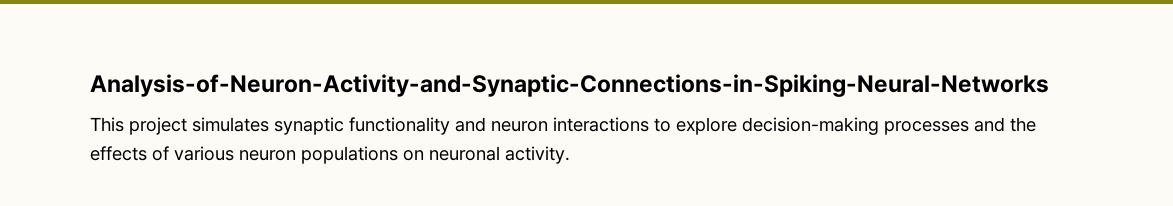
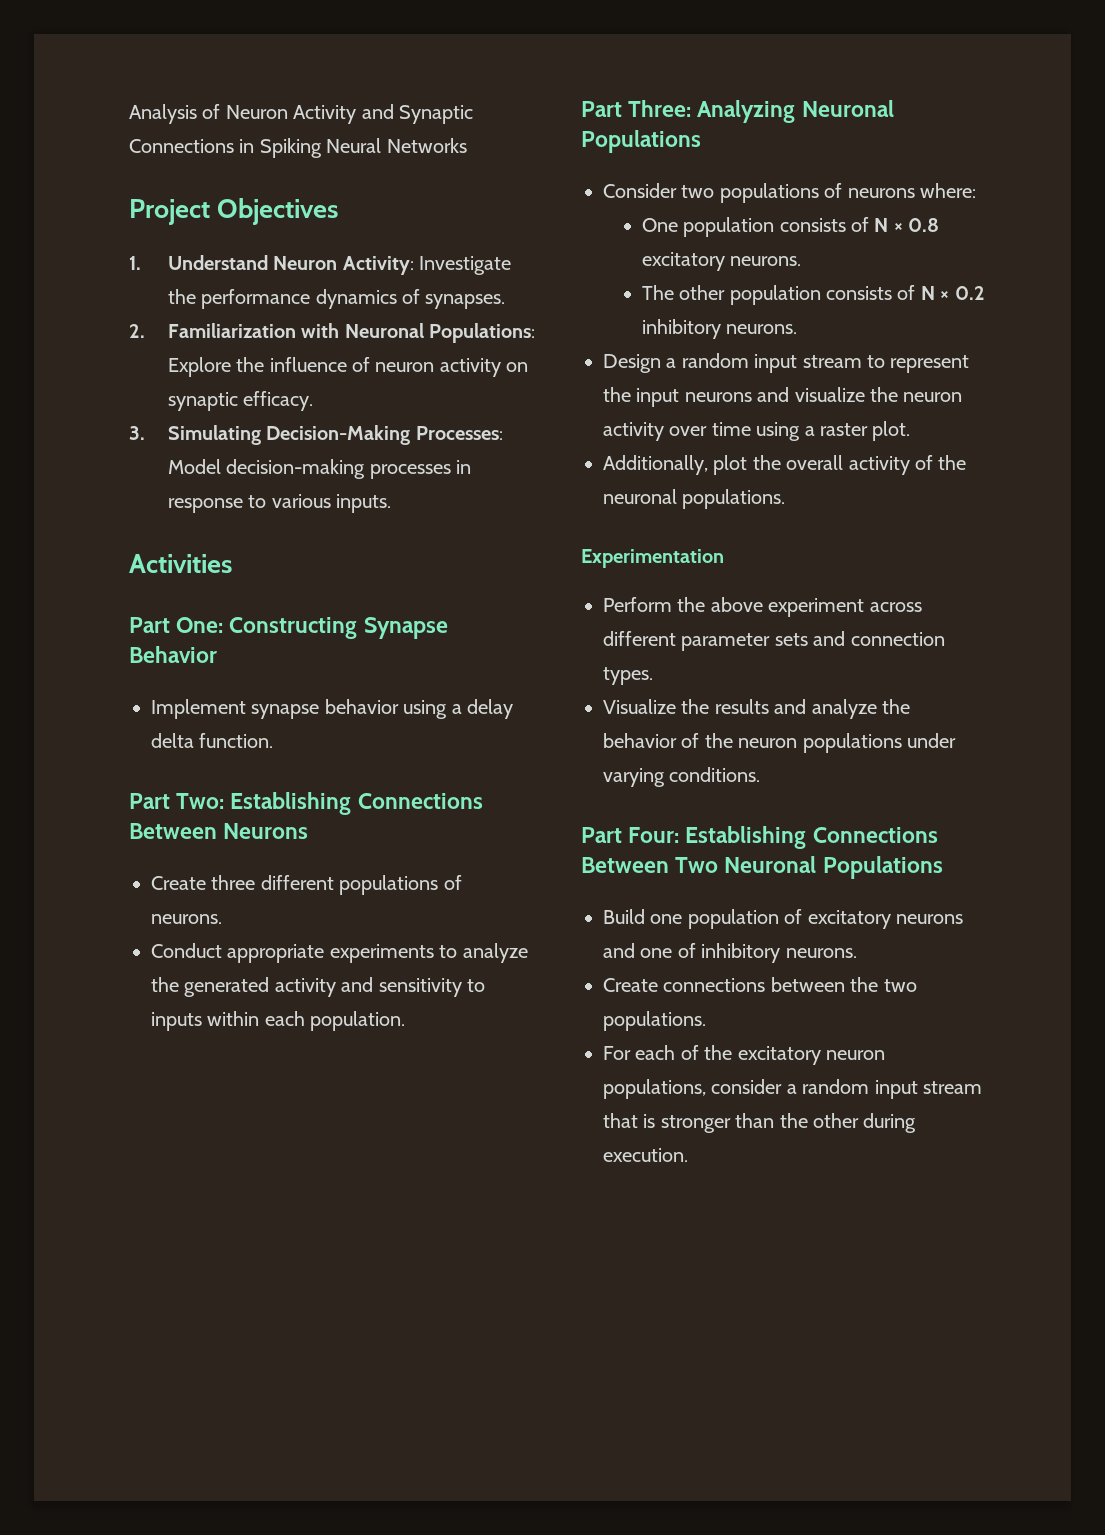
[90,74,1049,97] [90,117,1036,135] [90,146,570,164] Analysis-of-Neuron-Activity-and-Synaptic-Connections-in-Spiking-Neural-Networks // This project simulates synaptic functionality and neuron interactions to explore decision-making processes and the effects of various neuron populations on neuronal activity. -> [129,104,473,124] [129,138,467,158] [129,198,339,225] [129,255,511,275] [167,289,506,309] [129,323,535,343] [167,357,529,377] [167,391,314,411] [129,425,503,445] [167,459,471,479] [167,494,391,513] [129,554,232,573] [129,617,448,639] [129,646,217,663] [151,699,513,719] [151,733,274,748] [129,792,483,815] [129,823,309,839] [151,875,462,895] [151,914,222,924] [151,943,528,963] [151,977,485,997] [151,1011,406,1031] [581,100,894,123] [581,130,701,153] [603,183,976,203] [641,217,940,237] [641,252,802,271] [641,285,985,305] [641,319,798,339] [603,353,970,373] [603,387,963,407] [603,421,911,441] [603,455,967,475] [603,489,786,509] [581,549,724,568] [603,597,922,617] [603,631,945,651] [603,667,653,685] [603,699,910,719] [603,733,956,753] [603,767,761,787] [581,826,938,849] [581,856,943,879] [603,909,963,929] [603,943,857,963] [603,977,917,992] [603,1011,706,1031] [603,1045,885,1065] [603,1079,982,1099] [603,1113,917,1133] [603,1148,688,1162] Analysis of Neuron Activity and Synaptic Connections in Spiking Neural Networks // Project Objectives // 1. Understand Neuron Activity: Investigate the performance dynamics of synapses. // 2. Familiarization with Neuronal Populations: Explore the influence of neuron activity on synaptic efficacy. // 3. Simulating Decision-Making Processes: Model decision-making processes in response to various inputs. // Activities // Part One: Constructing Synapse Behavior // Implement synapse behavior using a delay delta function. // Part Two: Establishing Connections Between Neurons // Create three different populations of neurons. // Conduct appropriate experiments to analyze the generated activity and sensitivity to inputs within each population. // Part Three: Analyzing Neuronal Populations // Consider two populations of neurons where: // One population consists of N × 0.8 excitatory neurons. // The other population consists of N × 0.2 inhibitory neurons. // Design a random input stream to represent the input neurons and visualize the neuron activity over time using a raster plot. // Additionally, plot the overall activity of the neuronal populations. // Experimentation // Perform the above experiment across different parameter sets and connection types. // Visualize the results and analyze the behavior of the neuron populations under varying conditions. // Part Four: Establishing Connections Between Two Neuronal Populations // Build one population of excitatory neurons and one of inhibitory neurons. // Create connections between the two populations. // For each of the excitatory neuron populations, consider a random input stream that is stronger than the other during execution.

